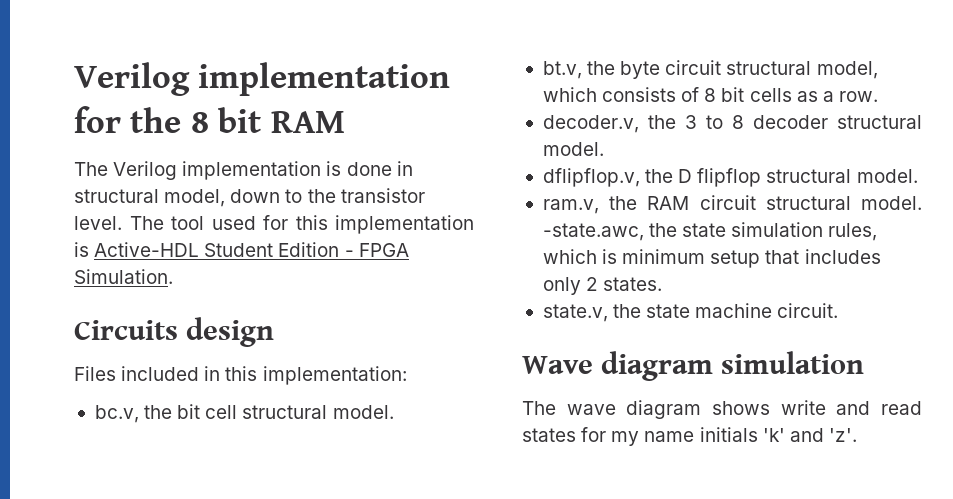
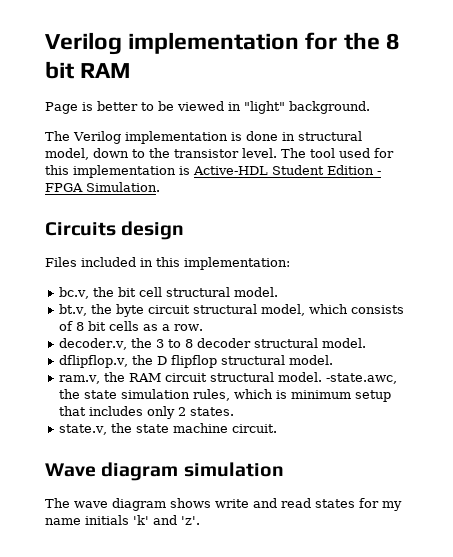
(345, 122) none -> [45,101,370,114] // Page is better to be viewed in "light" background.

